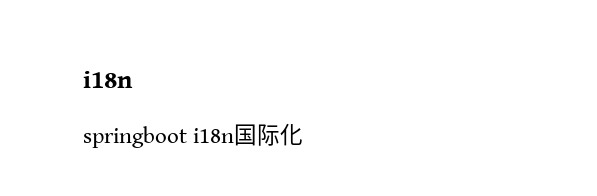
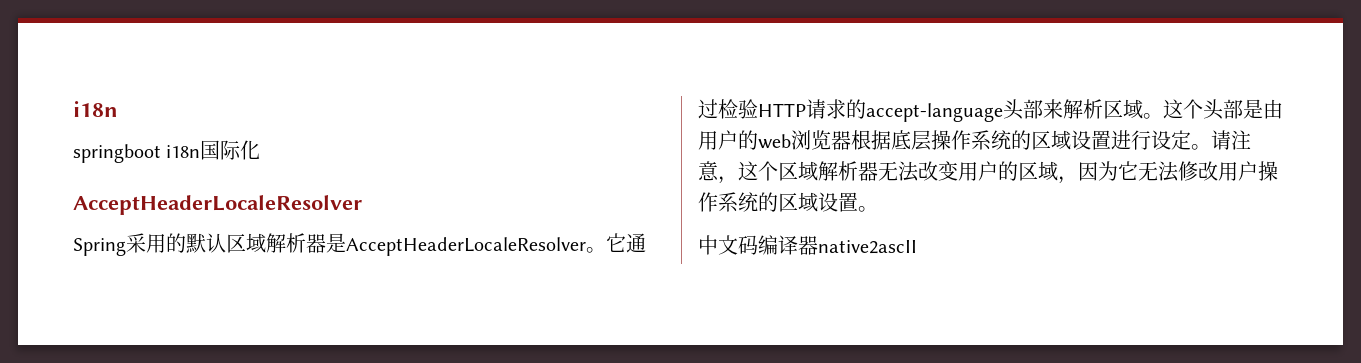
(304, 134) none -> [73,195,362,215] [73,233,646,256] [698,99,1283,122] [698,130,1251,151] [698,161,1278,184] [698,192,878,212] [698,235,917,255] // AcceptHeaderLocaleResolver // Spring采用的默认区域解析器是AcceptHeaderLocaleResolver。它通过检验HTTP请求的accept-language头部来解析区域。这个头部是由用户的web浏览器根据底层操作系统的区域设置进行设定。请注意，这个区域解析器无法改变用户的区域，因为它无法修改用户操作系统的区域设置。 // 中文码编译器native2ascII

